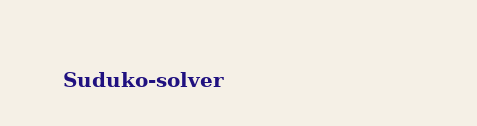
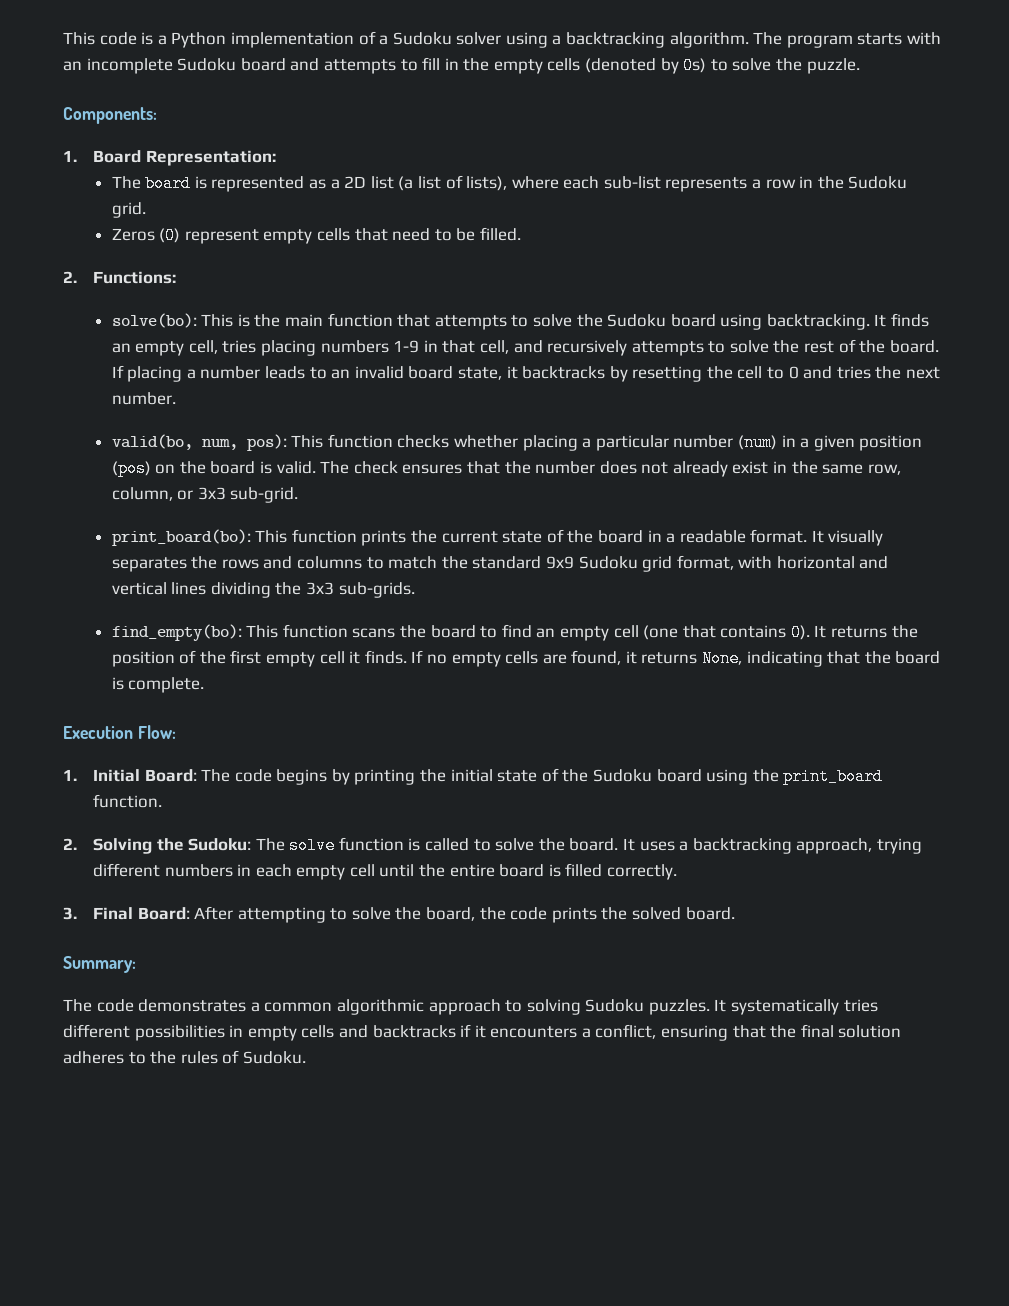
[63,72,224,87] Suduko-solver -> [63,31,942,48] [63,57,860,74] [63,107,157,124] [63,150,276,166] [111,175,908,192] [111,202,146,218] [111,227,521,244] [63,271,176,284] [111,313,930,330] [111,339,939,356] [111,365,941,382] [111,392,176,405] [111,434,923,451] [111,460,901,477] [111,487,299,503] [111,529,884,546] [111,555,889,572] [111,582,415,598] [111,624,918,641] [111,650,941,667] [111,677,205,693] [63,725,176,739] [63,768,884,785] [92,794,162,808] [63,837,922,854] [92,863,678,880] [63,906,735,923] [63,956,136,973] [63,999,878,1015] [63,1024,902,1041] [63,1050,306,1064] This code is a Python implementation of a Sudoku solver using a backtracking algorithm. The program starts with an incomplete Sudoku board and attempts to fill in the empty cells (denoted by 0s) to solve the puzzle. // Components: // 1. Board Representation: // The board is represented as a 2D list (a list of lists), where each sub-list represents a row in the Sudoku grid. // Zeros (0) represent empty cells that need to be filled. // 2. Functions: // solve(bo): This is the main function that attempts to solve the Sudoku board using backtracking. It finds an empty cell, tries placing numbers 1-9 in that cell, and recursively attempts to solve the rest of the board. If placing a number leads to an invalid board state, it backtracks by resetting the cell to 0 and tries the next number. // valid(bo, num, pos): This function checks whether placing a particular number (num) in a given position (pos) on the board is valid. The check ensures that the number does not already exist in the same row, column, or 3x3 sub-grid. // print_board(bo): This function prints the current state of the board in a readable format. It visually separates the rows and columns to match the standard 9x9 Sudoku grid format, with horizontal and vertical lines dividing the 3x3 sub-grids. // find_empty(bo): This function scans the board to find an empty cell (one that contains 0). It returns the position of the first empty cell it finds. If no empty cells are found, it returns None, indicating that the board is complete. // Execution Flow: // 1. Initial Board: The code begins by printing the initial state of the Sudoku board using the print_board function. // 2. Solving the Sudoku: The solve function is called to solve the board. It uses a backtracking approach, trying different numbers in each empty cell until the entire board is filled correctly. // 3. Final Board: After attempting to solve the board, the code prints the solved board. // Summary: // The code demonstrates a common algorithmic approach to solving Sudoku puzzles. It systematically tries different possibilities in empty cells and backtracks if it encounters a conflict, ensuring that the final solution adheres to the rules of Sudoku.

